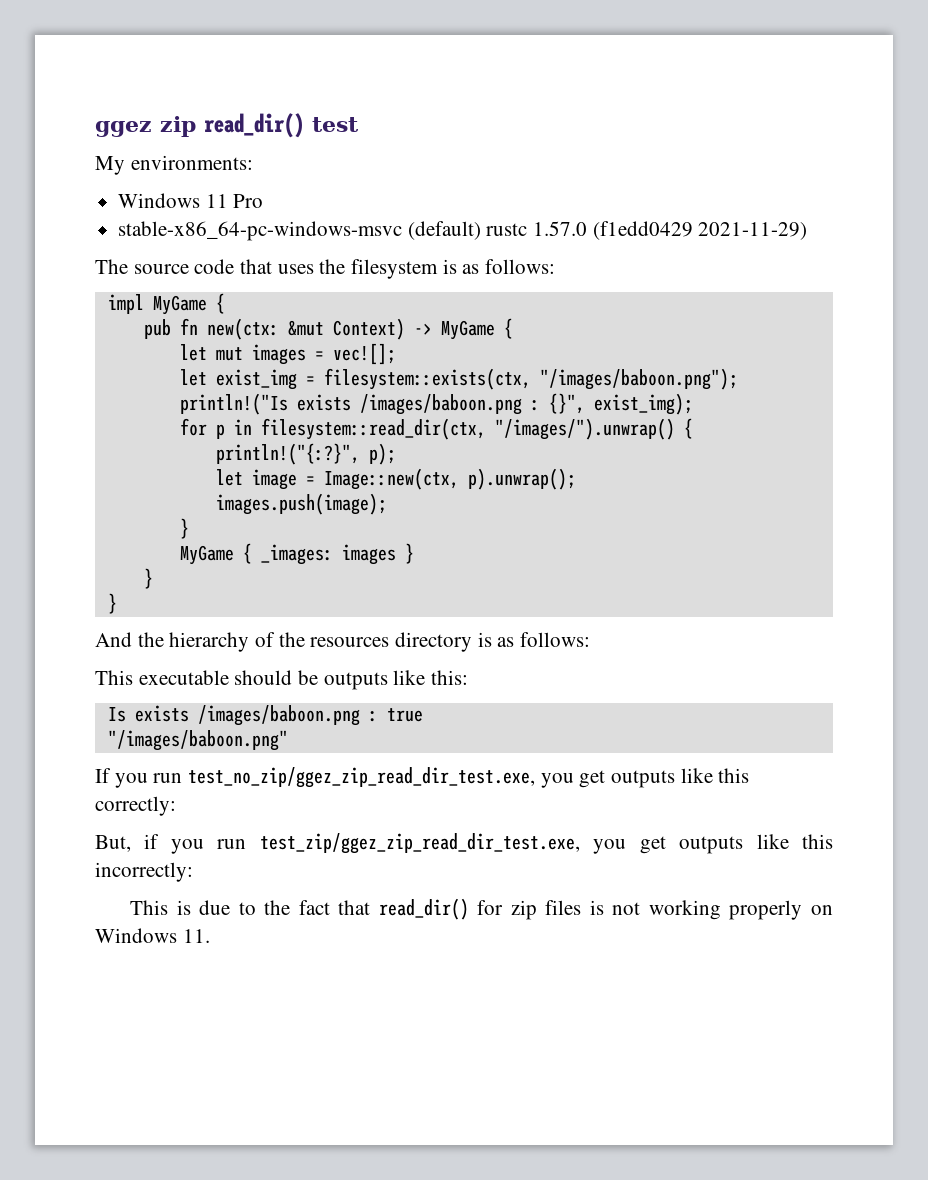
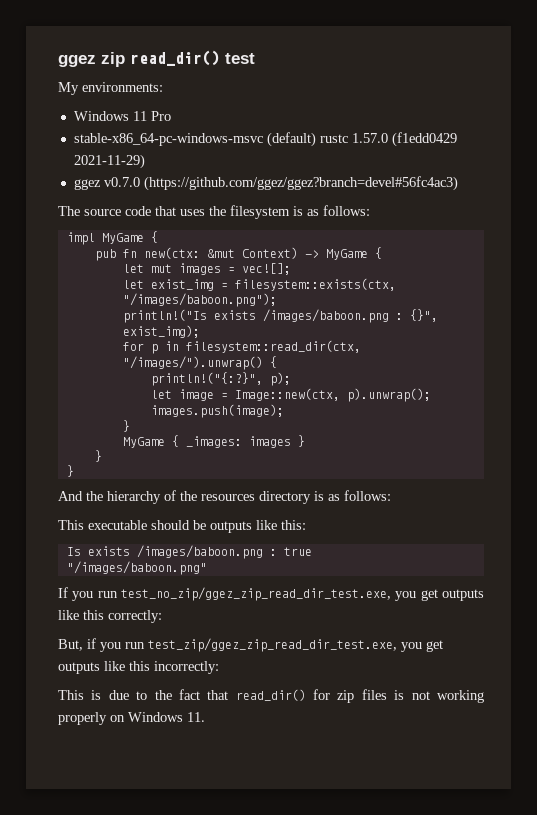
(808, 231) none -> [73,176,458,191] // ggez v0.7.0 (https://github.com/ggez/ggez?branch=devel#56fc4ac3)

